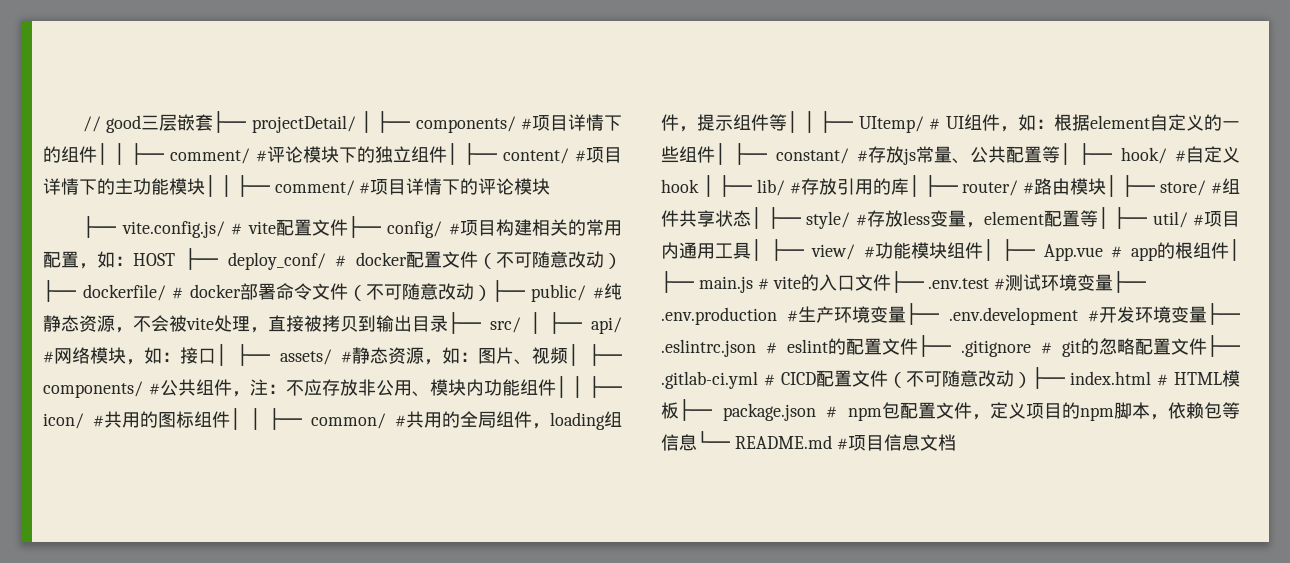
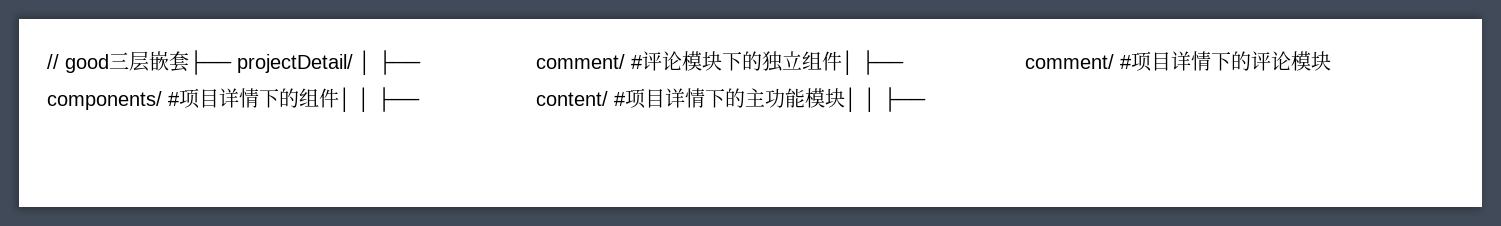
[83,216,622,238] [43,248,622,270] [43,280,623,302] [43,312,622,334] [43,344,622,366] [43,376,622,398] [43,408,622,430] [661,111,1240,133] [661,143,1240,165] [661,175,1240,197] [661,207,1240,229] [661,239,1240,261] [661,271,1147,293] [661,303,1240,325] [661,335,1240,357] [661,367,1240,389] [661,399,1240,421] [661,431,956,451] // ├── vite.config.js/ # vite配置文件├── config/ #项目构建相关的常用配置，如：HOST ├── deploy_conf/ # docker配置文件（不可随意改动）├── dockerfile/ # docker部署命令文件（不可随意改动）├── public/ #纯静态资源，不会被vite处理，直接被拷贝到输出目录├── src/ │ ├── api/ #网络模块，如：接口│ ├── assets/ #静态资源，如：图片、视频│ ├── components/ #公共组件，注：不应存放非公用、模块内功能组件│ │ ├── icon/ #共用的图标组件│ │ ├── common/ #共用的全局组件，loading组件，提示组件等│ │ ├── UItemp/ # UI组件，如：根据element自定义的一些组件│ ├── constant/ #存放js常量、公共配置等│ ├── hook/ #自定义hook │ ├── lib/ #存放引用的库│ ├── router/ #路由模块│ ├── store/ #组件共享状态│ ├── style/ #存放less变量，element配置等│ ├── util/ #项目内通用工具│ ├── view/ #功能模块组件│ ├── App.vue # app的根组件│ ├── main.js # vite的入口文件├── .env.test #测试环境变量├── .env.production #生产环境变量├── .env.development #开发环境变量├── .eslintrc.json # eslint的配置文件├── .gitignore # git的忽略配置文件├── .gitlab-ci.yml # CICD配置文件（不可随意改动）├── index.html # HTML模板├── package.json # npm包配置文件，定义项目的npm脚本，依赖包等信息└── README.md #项目信息文档 -> (1331, 61) none

